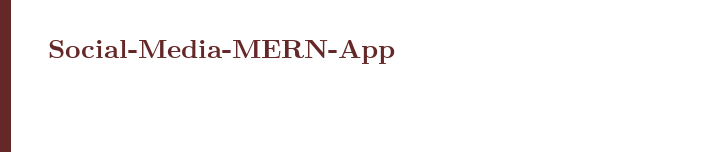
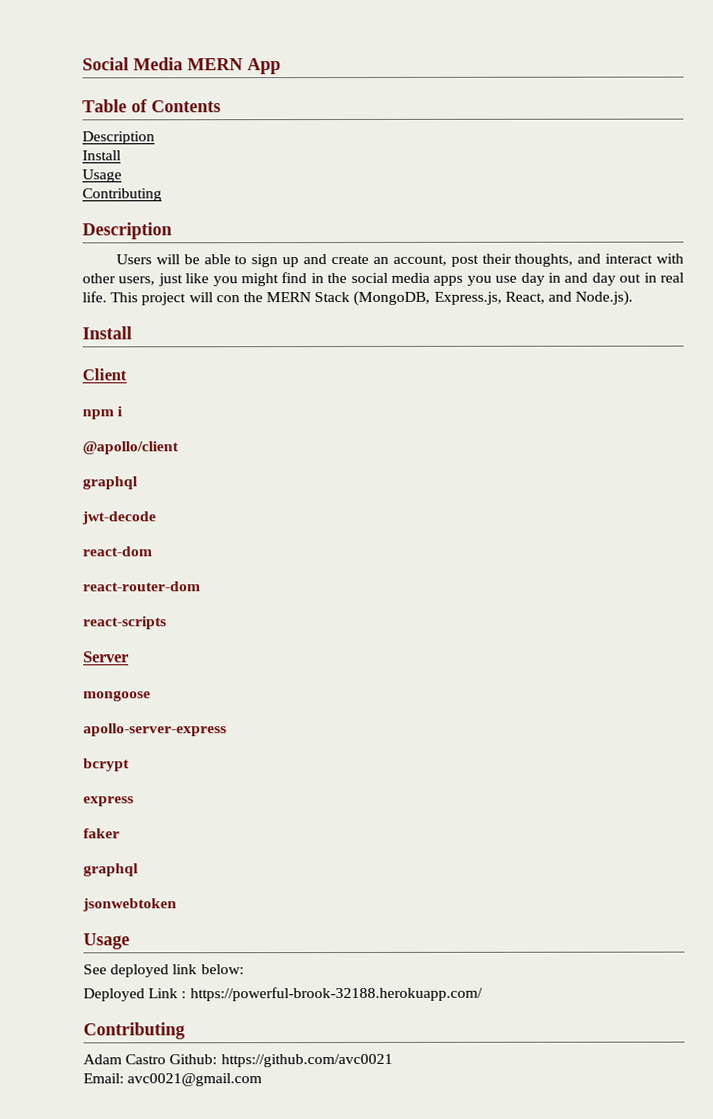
[48,39,395,64] Social-Media-MERN-App -> [82,57,281,75] [82,99,221,113] [82,131,155,145] [82,150,121,161] [82,169,122,183] [82,188,162,202] [82,222,172,240] [115,253,684,268] [82,272,684,287] [82,290,634,307] [82,326,132,340] [82,368,127,381] [82,406,124,420] [82,441,179,455] [82,476,138,490] [81,511,156,525] [82,546,152,557] [83,581,201,592] [83,616,167,630] [83,651,129,663] [83,690,151,702] [83,723,227,737] [83,758,130,772] [83,796,134,807] [83,828,120,839] [83,863,139,877] [82,898,177,912] [83,933,130,950] [83,964,244,978] [83,986,483,1002] [83,1022,185,1040] [83,1053,393,1068] [83,1073,263,1087] Social Media MERN App // Table of Contents // Description // Install // Usage // Contributing // Description // Users will be able to sign up and create an account, post their thoughts, and interact with other users, just like you might find in the social media apps you use day in and day out in real life. This project will con the MERN Stack (MongoDB, Express.js, React, and Node.js). // Install // Client // npm i // @apollo/client // graphql // jwt-decode // react-dom // react-router-dom // react-scripts // Server // mongoose // apollo-server-express // bcrypt // express // faker // graphql // jsonwebtoken // Usage // See deployed link below: // Deployed Link : https://powerful-brook-32188.herokuapp.com/ // Contributing // Adam Castro Github: https://github.com/avc0021 // Email: avc0021@gmail.com

